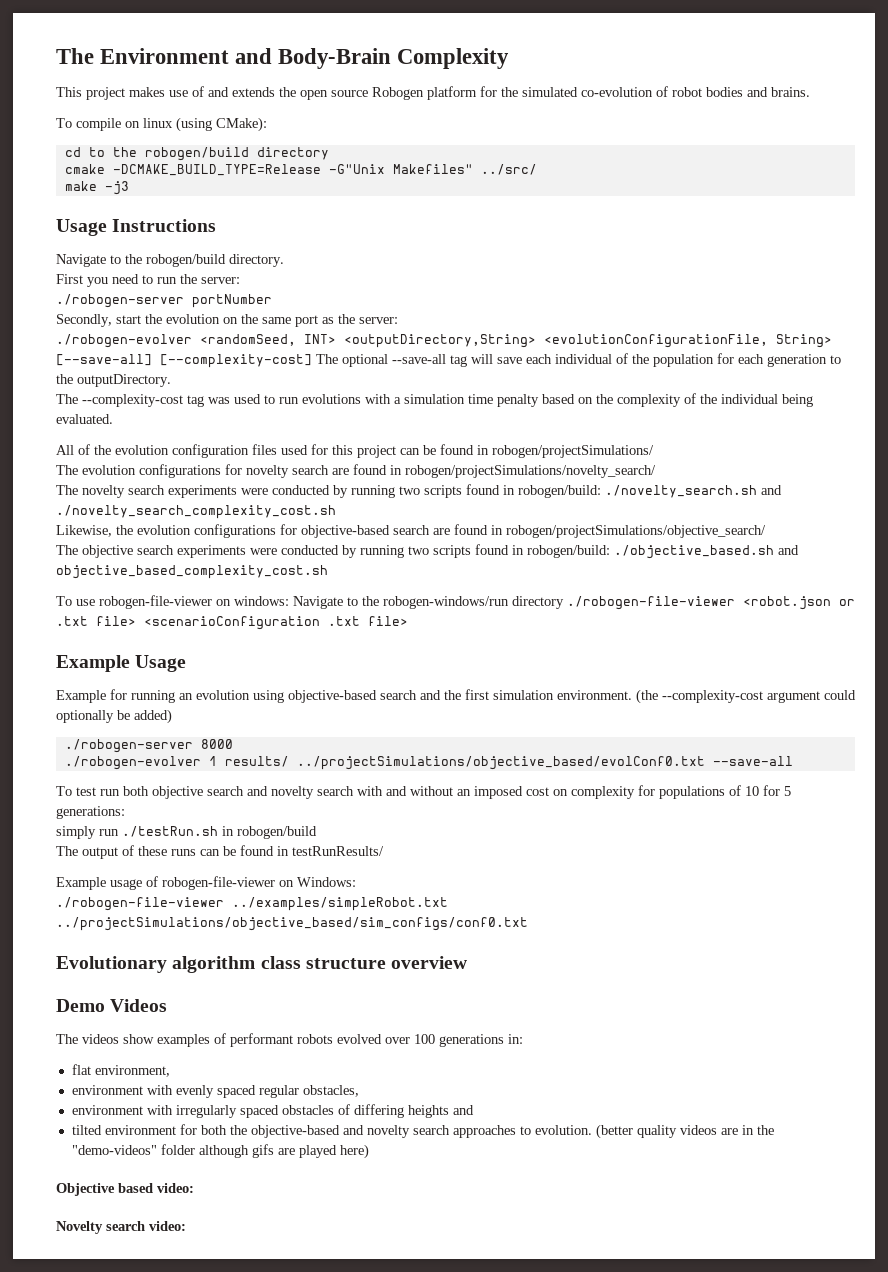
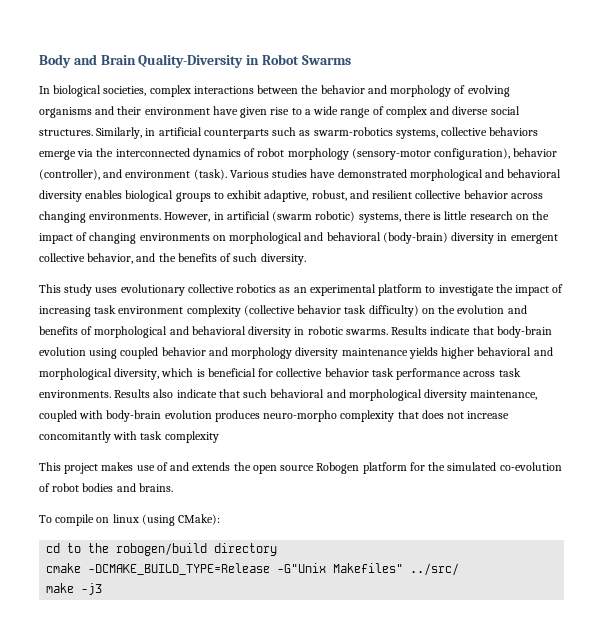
[56,48,510,69] The Environment and Body-Brain Complexity -> [39,54,351,68] [39,85,510,97] [39,106,520,118] [39,127,539,139] [39,148,558,160] [39,169,562,181] [39,190,543,202] [39,211,550,223] [39,232,558,244] [39,253,306,265] [39,284,564,296] [39,305,527,317] [39,326,552,338] [39,347,553,359] [39,368,521,380] [39,389,538,401] [39,410,510,422] [39,431,219,443] Body and Brain Quality-Diversity in Robot Swarms // In biological societies, complex interactions between the behavior and morphology of evolving organisms and their environment have given rise to a wide range of complex and diverse social structures. Similarly, in artificial counterparts such as swarm-robotics systems, collective behaviors emerge via the interconnected dynamics of robot morphology (sensory-motor configuration), behavior (controller), and environment (task). Various studies have demonstrated morphological and behavioral diversity enables biological groups to exhibit adaptive, robust, and resilient collective behavior across changing environments. However, in artificial (swarm robotic) systems, there is little research on the impact of changing environments on morphological and behavioral (body-brain) diversity in emergent collective behavior, and the benefits of such diversity. // This study uses evolutionary collective robotics as an experimental platform to investigate the impact of increasing task environment complexity (collective behavior task difficulty) on the evolution and benefits of morphological and behavioral diversity in robotic swarms. Results indicate that body-brain evolution using coupled behavior and morphology diversity maintenance yields higher behavioral and morphological diversity, which is beneficial for collective behavior task performance across task environments. Results also indicate that such behavioral and morphological diversity maintenance, coupled with body-brain evolution produces neuro-morpho complexity that does not increase concomitantly with task complexity
[56,219,217,236] [56,254,284,267] [56,274,240,287] [56,294,272,308] [56,314,398,327] [56,334,832,348] [56,353,841,368] [56,374,171,387] [56,393,813,407] [56,414,113,424] [56,444,654,458] [56,464,656,478] [56,484,782,498] [56,505,336,519] [56,524,766,538] [56,544,799,559] [56,565,328,579] [56,595,855,610] [56,616,408,630] [56,655,187,672] [56,689,856,704] [56,709,172,724] [64,739,233,753] [64,756,793,770] [56,785,791,799] [56,806,125,819] [56,826,317,839] [56,845,384,859] [56,876,356,890] [56,897,448,911] [56,917,528,931] [56,956,468,973] [56,999,168,1012] [56,1033,523,1047] [71,1064,170,1077] [71,1085,359,1098] [71,1104,474,1118] [71,1124,774,1139] [71,1144,369,1159] [56,1183,194,1196] [56,1221,186,1234] // Usage Instructions // Navigate to the robogen/build directory. // First you need to run the server: // ./robogen-server portNumber // Secondly, start the evolution on the same port as the server: // ./robogen-evolver <randomSeed, INT> <outputDirectory,String> <evolutionConfigurationFile, String> [--save-all] [--complexity-cost] The optional --save-all tag will save each individual of the population for each generation to the outputDirectory. // The --complexity-cost tag was used to run evolutions with a simulation time penalty based on the complexity of the individual being evaluated. // All of the evolution configuration files used for this project can be found in robogen/projectSimulations/ // The evolution configurations for novelty search are found in robogen/projectSimulations/novelty_search/ // The novelty search experiments were conducted by running two scripts found in robogen/build: ./novelty_search.sh and ./novelty_search_complexity_cost.sh // Likewise, the evolution configurations for objective-based search are found in robogen/projectSimulations/objective_search/ // The objective search experiments were conducted by running two scripts found in robogen/build: ./objective_based.sh and objective_based_complexity_cost.sh // To use robogen-file-viewer on windows: Navigate to the robogen-windows/run directory ./robogen-file-viewer <robot.json or .txt file> <scenarioConfiguration .txt file> // Example Usage // Example for running an evolution using objective-based search and the first simulation environment. (the --complexity-cost argument could optionally be added) // ./robogen-server 8000 // ./robogen-evolver 1 results/ ../projectSimulations/objective_based/evolConf0.txt --save-all // To test run both objective search and novelty search with and without an imposed cost on complexity for populations of 10 for 5 generations: // simply run ./testRun.sh in robogen/build // The output of these runs can be found in testRunResults/ // Example usage of robogen-file-viewer on Windows: // ./robogen-file-viewer ../examples/simpleRobot.txt ../projectSimulations/objective_based/sim_configs/conf0.txt // Evolutionary algorithm class structure overview // Demo Videos // The videos show examples of performant robots evolved over 100 generations in: // flat environment, // environment with evenly spaced regular obstacles, // environment with irregularly spaced obstacles of differing heights and // tilted environment for both the objective-based and novelty search approaches to evolution. (better quality videos are in the "demo-videos" folder although gifs are played here) // Objective based video: // Novelty search video: -> (103, 589) none

